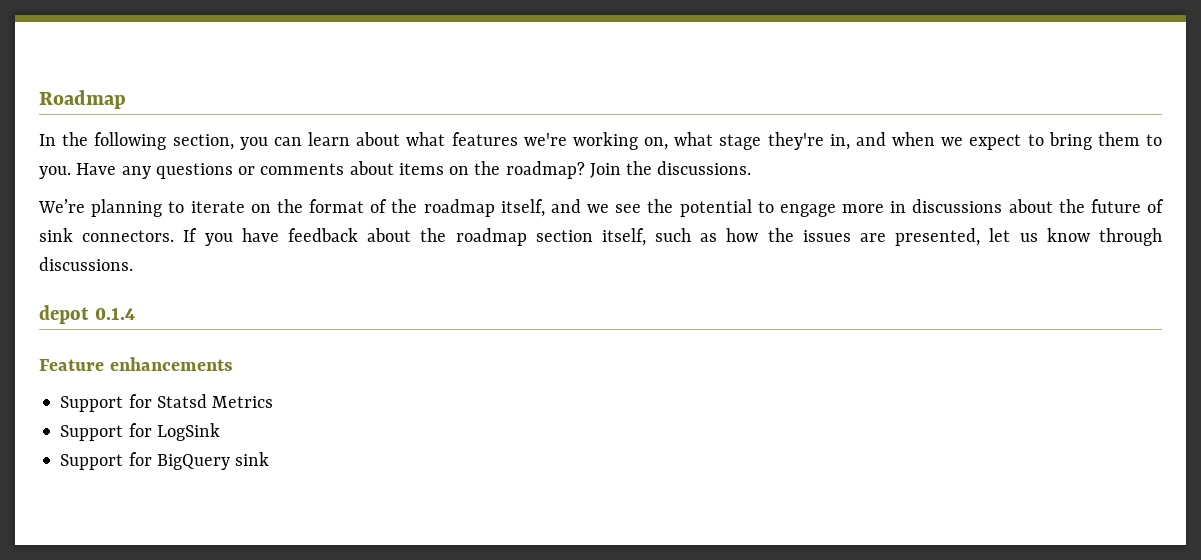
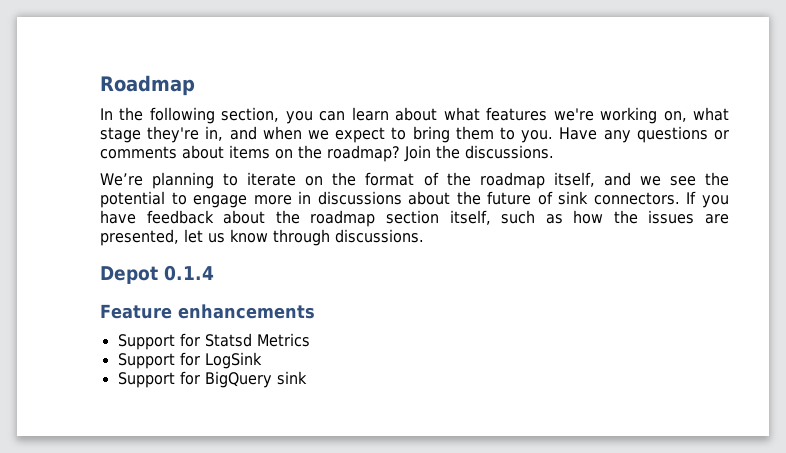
[39,305,89,324] depot -> [100,266,158,284] Depot

